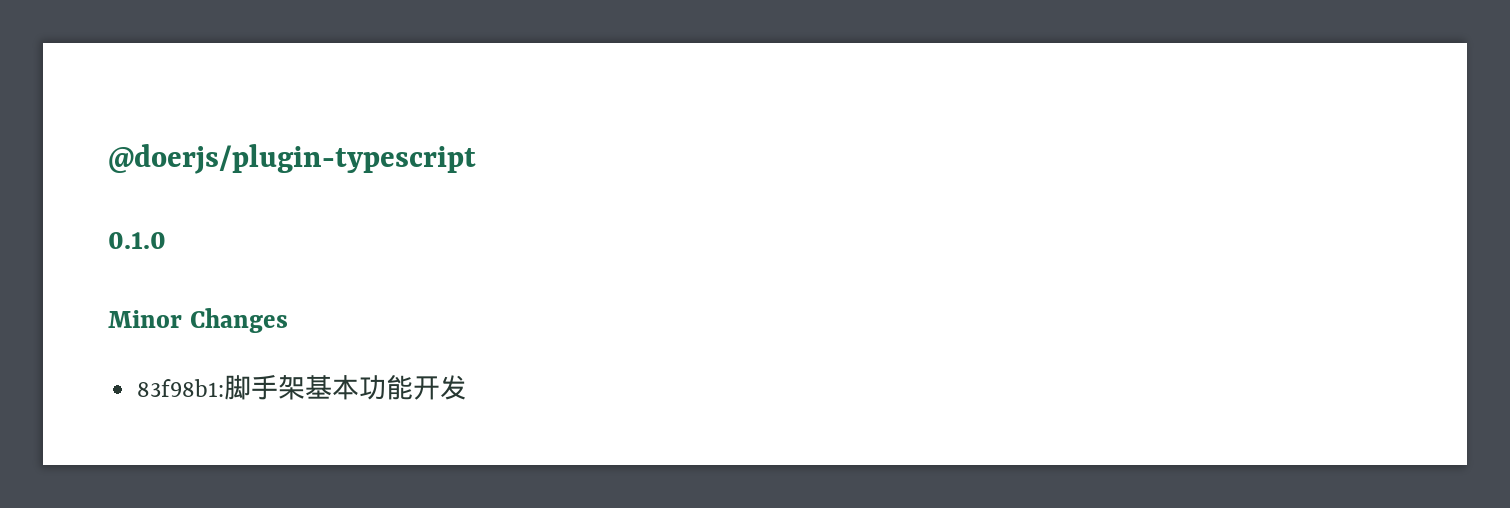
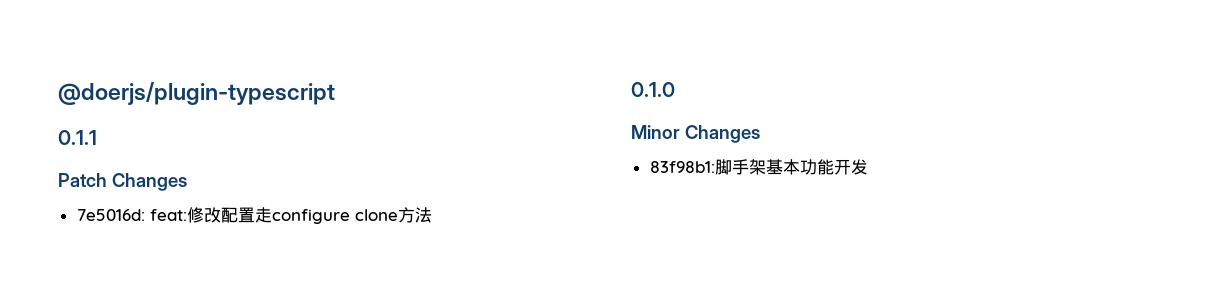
(476, 159) none -> [58,130,97,145] [58,173,187,191] [76,207,432,224] // 0.1.1 // Patch Changes // 7e5016d: feat:修改配置走configure clone方法

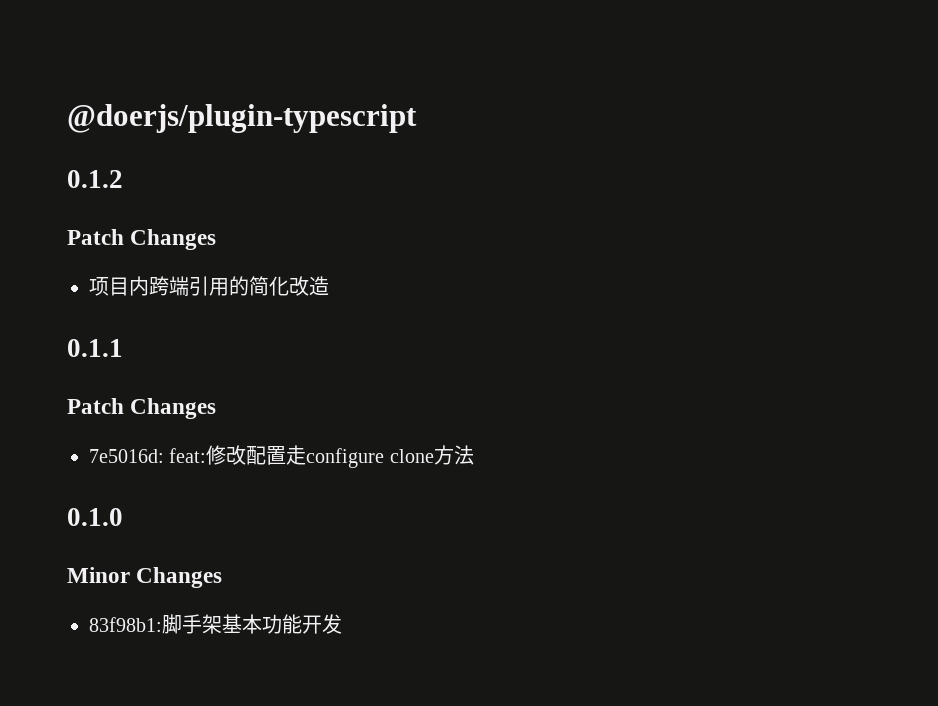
(335, 93) none -> [67,170,123,188] [67,229,217,250] [89,276,329,296] // 0.1.2 // Patch Changes // 项目内跨端引用的简化改造

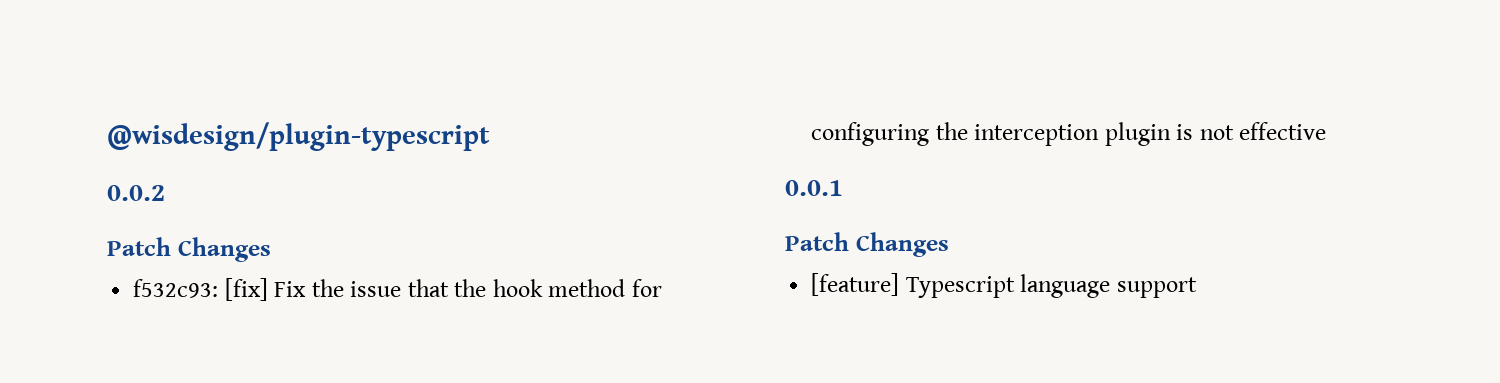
[67,104,417,133] [67,170,123,188] [67,229,217,250] [89,276,329,296] [67,339,123,357] [67,398,217,419] [89,445,474,468] [67,508,123,526] [67,567,223,588] [89,614,342,634] @doerjs/plugin-typescript // 0.1.2 // Patch Changes // 项目内跨端引用的简化改造 // 0.1.1 // Patch Changes // 7e5016d: feat:修改配置走configure clone方法 // 0.1.0 // Minor Changes // 83f98b1:脚手架基本功能开发 -> [107,122,490,151] [107,185,165,201] [107,237,271,262] [133,278,662,301] [811,122,1327,146] [785,180,843,196] [785,232,949,257] [811,273,1197,298] @wisdesign/plugin-typescript // 0.0.2 // Patch Changes // f532c93: [fix] Fix the issue that the hook method for configuring the interception plugin is not effective // 0.0.1 // Patch Changes // [feature] Typescript language support

